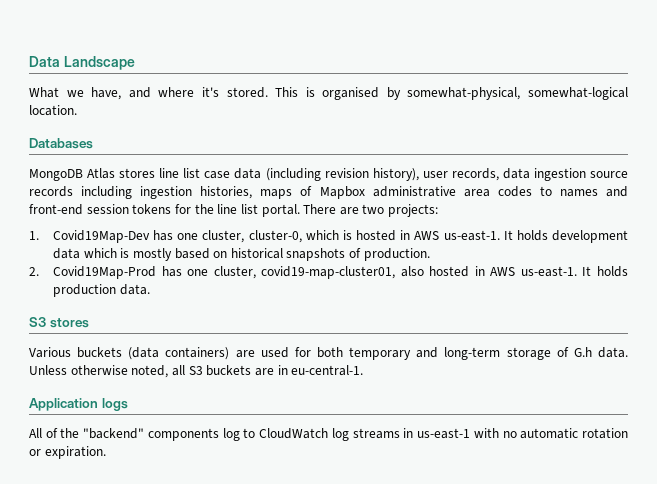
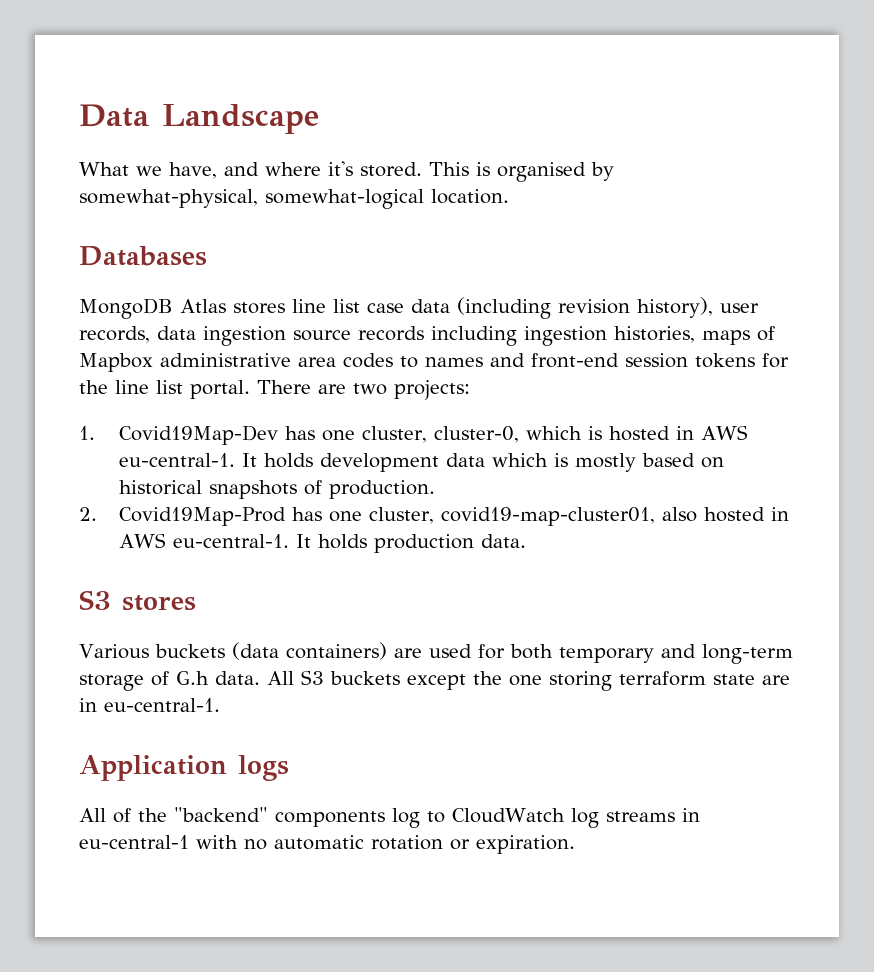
[443,230,500,241] us-east-1. -> [119,453,236,467] eu-central-1.
[520,266,577,277] us-east-1. -> [172,534,289,548] eu-central-1.
[29,365,252,378] Unless otherwise noted, all S3 buckets -> [267,670,755,691] All S3 buckets except the one storing terraform state
[417,428,471,439] us-east-1 -> [79,835,189,849] eu-central-1

